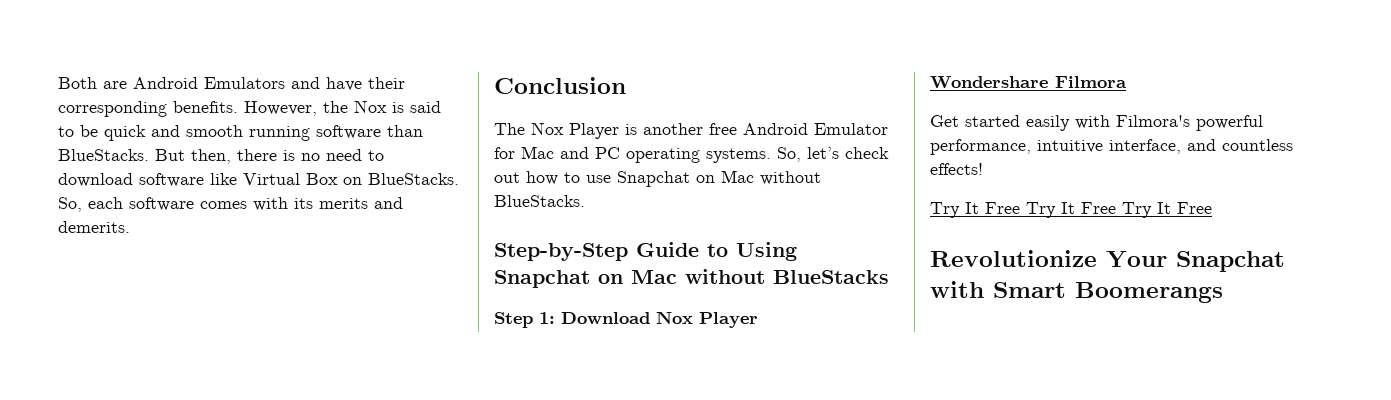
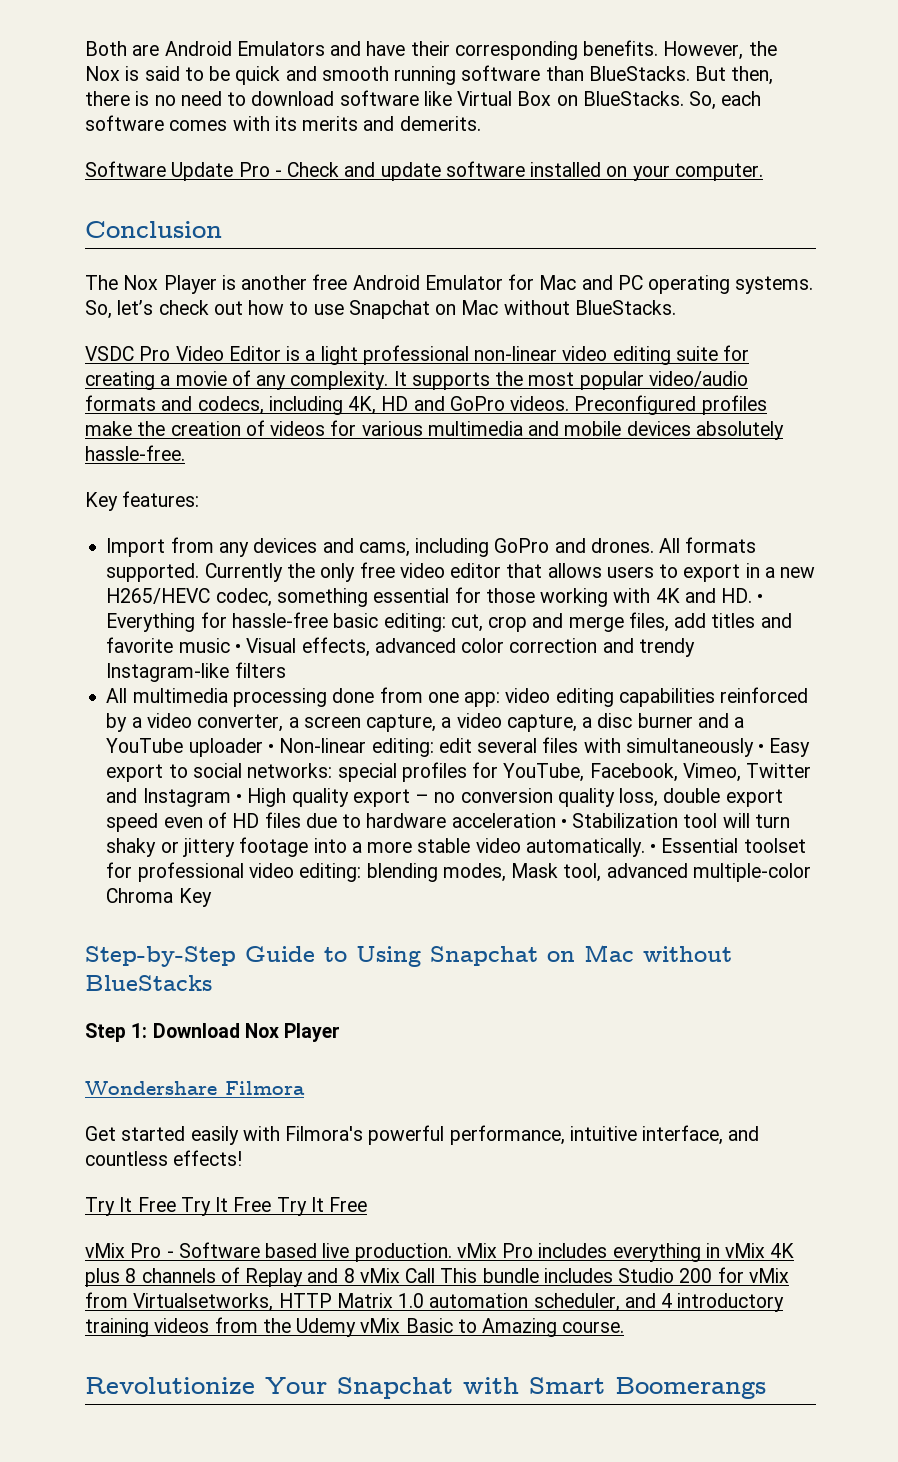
(130, 227) none -> [85,161,763,181] // Software Update Pro - Check and update software installed on your computer.
(585, 201) none -> [85,345,750,365] [85,370,748,390] [85,395,767,415] [85,420,784,440] [85,445,185,461] [85,491,200,511] [106,537,757,557] [106,562,816,582] [106,587,764,607] [106,612,792,632] [106,637,695,657] [106,662,286,682] [106,687,809,707] [106,713,745,732] [106,737,811,757] [106,762,812,782] [106,788,783,807] [106,812,790,832] [106,837,806,857] [106,862,811,882] [106,888,212,907] // VSDC Pro Video Editor is a light professional non-linear video editing suite for creating a movie of any complexity. It supports the most popular video/audio formats and codecs, including 4K, HD and GoPro videos. Preconfigured profiles make the creation of videos for various multimedia and mobile devices absolutely hassle-free. // Key features: // Import from any devices and cams, including GoPro and drones. All formats supported. Сurrently the only free video editor that allows users to export in a new H265/HEVC codec, something essential for those working with 4K and HD. • Everything for hassle-free basic editing: cut, crop and merge files, add titles and favorite music • Visual effects, advanced color correction and trendy Instagram-like filters // All multimedia processing done from one app: video editing capabilities reinforced by a video converter, a screen capture, a video capture, a disc burner and a YouTube uploader • Non-linear editing: edit several files with simultaneously • Easy export to social networks: special profiles for YouTube, Facebook, Vimeo, Twitter and Instagram • High quality export – no conversion quality loss, double export speed even of HD files due to hardware acceleration • Stabilization tool will turn shaky or jittery footage into a more stable video automatically. • Essential toolset for professional video editing: blending modes, Mask tool, advanced multiple-color Chroma Key
(1212, 208) none -> [85,1242,795,1262] [85,1267,789,1287] [85,1292,785,1312] [85,1317,625,1337] // vMix Pro - Software based live production. vMix Pro includes everything in vMix 4K plus 8 channels of Replay and 8 vMix Call This bundle includes Studio 200 for vMix from Virtualsetworks, HTTP Matrix 1.0 automation scheduler, and 4 introductory training videos from the Udemy vMix Basic to Amazing course.

